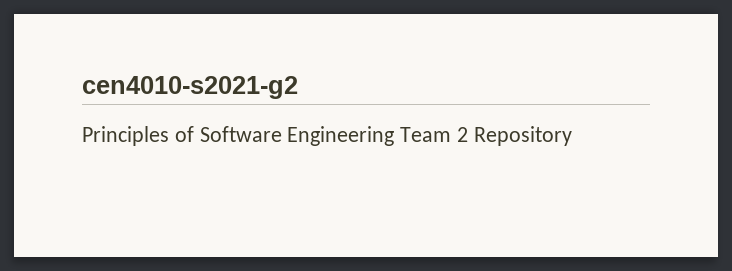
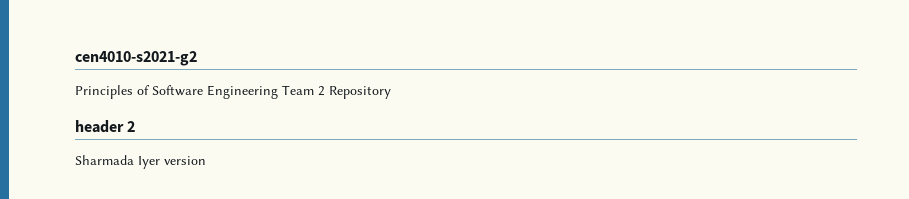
(572, 136) none -> [75,120,136,133] [75,155,206,169] // header 2 // Sharmada Iyer version

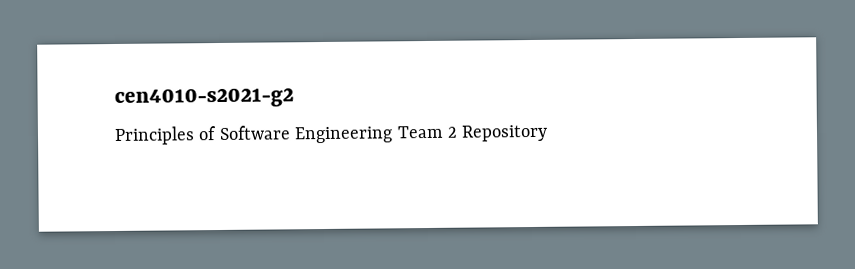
[75,120,136,133] [75,155,206,169] // header 2 // Sharmada Iyer version -> (549, 133) none

